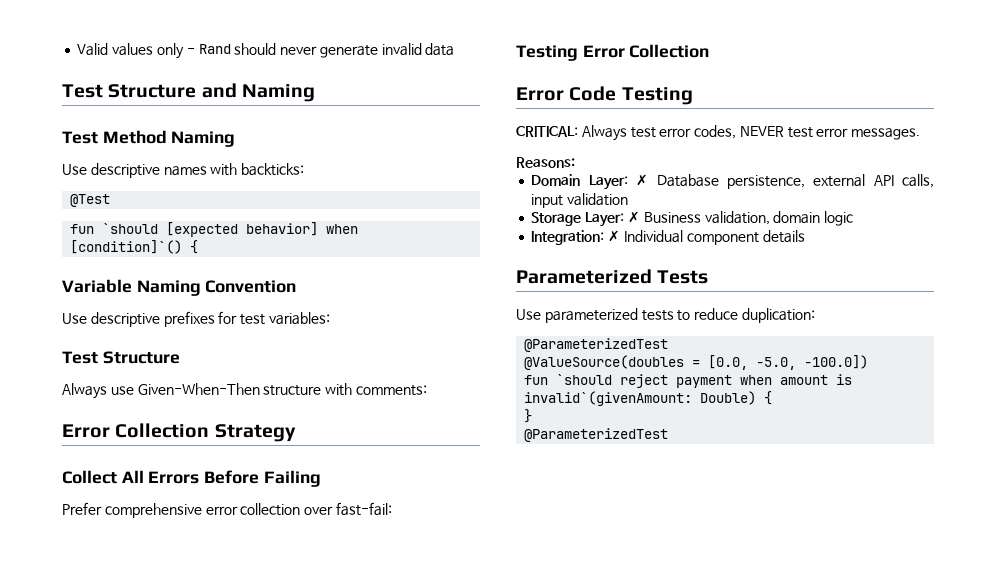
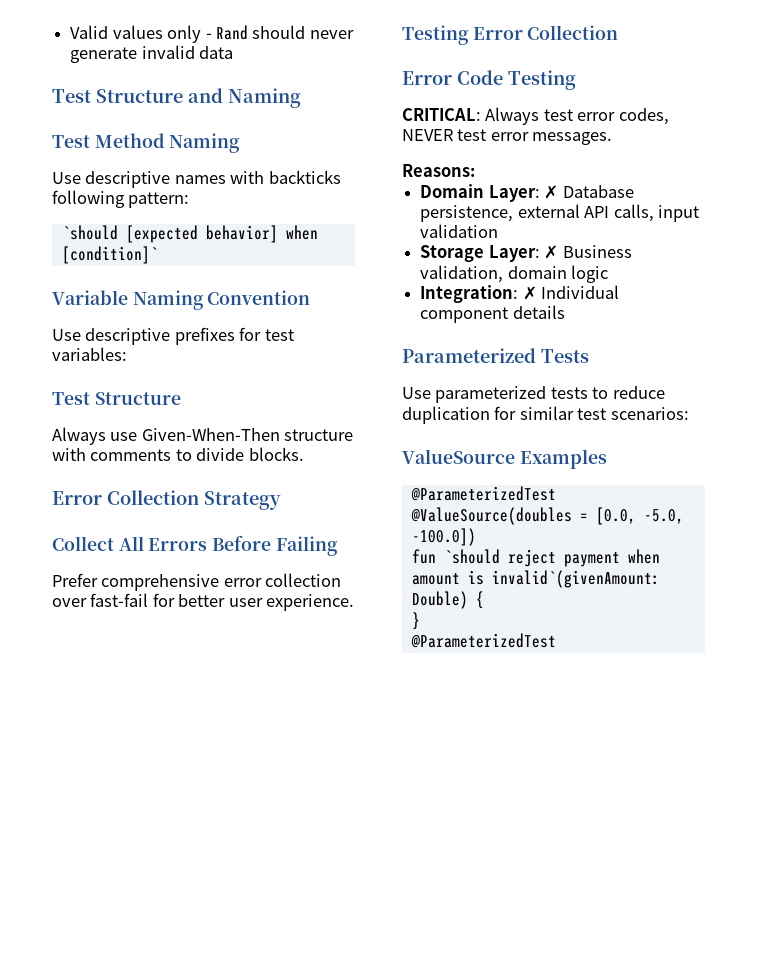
[241,163,305,176] [70,194,111,207] [70,224,95,234] backticks: // @Test // fun -> [268,170,341,184] [52,190,190,208] backticks following pattern: //
[70,240,199,254] [condition]`() { -> [61,246,158,264] [condition]`
[355,385,427,396] comments: -> [90,447,304,461] comments to divide blocks.
[335,502,392,516] fast-fail: -> [90,593,355,611] fast-fail for better user experience.
[741,308,815,323] duplication: -> [402,406,689,424] [402,449,607,469] duplication for similar test scenarios: // ValueSource Examples

